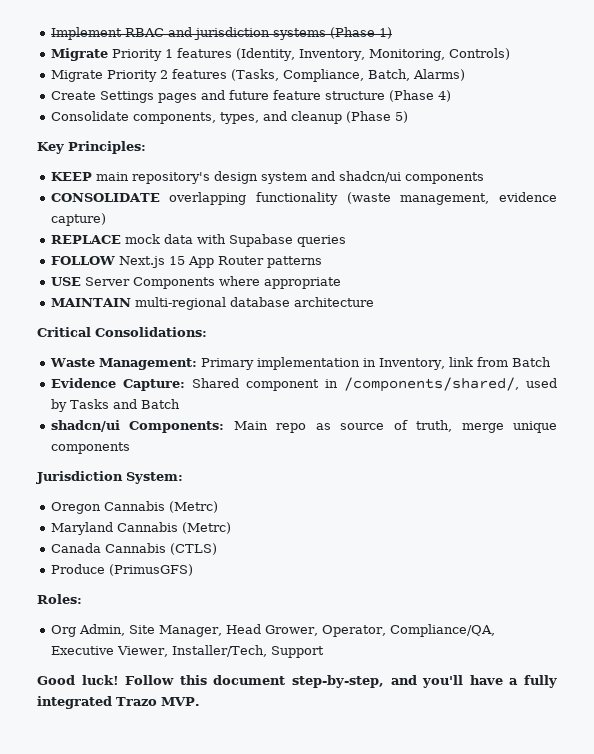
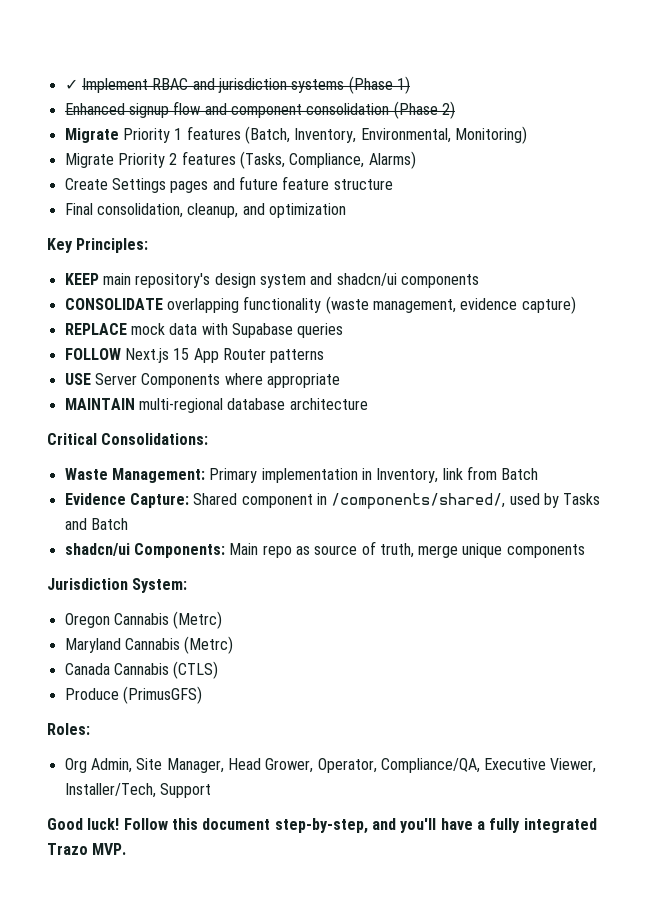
(50, 33) none -> [64,79,78,90] ✓
(392, 33) none -> [64,101,455,119] // Enhanced signup flow and component consolidation (Phase 2)
[235,48,510,61] (Identity, Inventory, Monitoring, Controls) -> [244,126,527,144] (Batch, Inventory, Environmental, Monitoring)
[367,69,410,81] Batch, -> (365, 160) none
[388,90,451,102] [50,111,408,124] (Phase 4) // Consolidate components, types, and cleanup (Phase 5) -> [64,203,346,218] // Final consolidation, cleanup, and optimization

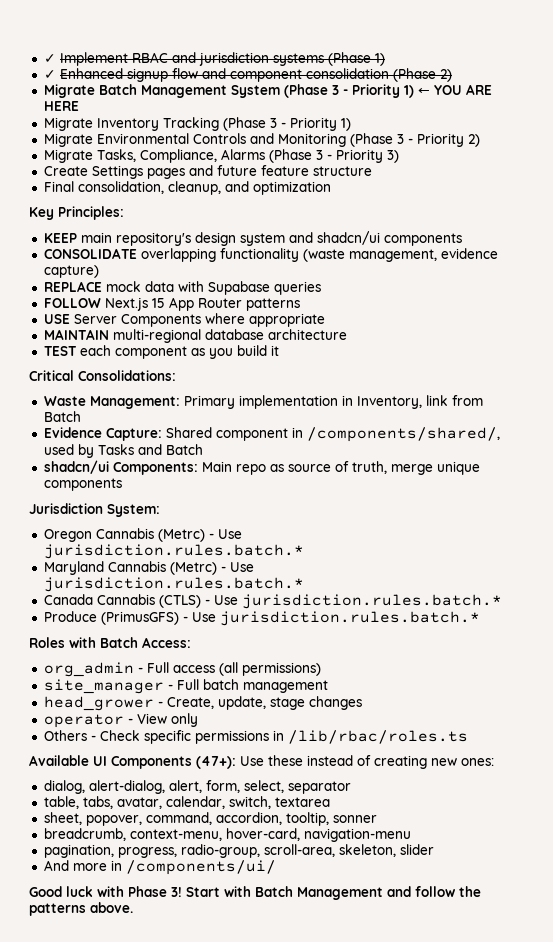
(410, 85) none -> [43,70,56,79] ✓
[122,126,527,144] [64,151,416,169] Priority 1 features (Batch, Inventory, Environmental, Monitoring) // Migrate Priority 2 features (Tasks, Compliance, Alarms) -> [98,84,492,98] [43,101,79,111] [43,117,351,131] [43,133,480,147] [43,149,399,163] Batch Management System (Phase 3 - Priority 1) ← YOU ARE HERE // Migrate Inventory Tracking (Phase 3 - Priority 1) // Migrate Environmental Controls and Monitoring (Phase 3 - Priority 2) // Migrate Tasks, Compliance, Alarms (Phase 3 - Priority 3)
(368, 404) none -> [43,345,279,359] // TEST each component as you build it
(223, 620) none -> [208,529,242,539] [43,544,304,559] - Use jurisdiction.rules.batch.*
(234, 645) none -> [220,562,254,572] [43,577,304,592] - Use jurisdiction.rules.batch.*
(219, 670) none -> [204,594,502,609] - Use jurisdiction.rules.batch.*
[47,723,90,735] [64,758,597,773] [64,783,211,798] [47,818,597,834] [47,843,127,855] // Roles: // Org Admin, Site Manager, Head Grower, Operator, Compliance/QA, Executive Viewer, Installer/Tech, Support // Good luck! Follow this document step-by-step, and you'll have a fully integrated Trazo MVP. -> [182,611,480,626] [29,637,191,648] [43,662,321,677] [43,679,328,694] [43,696,362,711] [43,713,198,728] [43,730,468,744] [29,755,494,769] [43,780,351,794] [43,796,330,809] [43,812,377,826] [43,828,411,842] [43,844,434,858] [43,860,276,875] [29,886,481,900] [29,902,133,916] - Use jurisdiction.rules.batch.* // Roles with Batch Access: // org_admin - Full access (all permissions) // site_manager - Full batch management // head_grower - Create, update, stage changes // operator - View only // Others - Check specific permissions in /lib/rbac/roles.ts // Available UI Components (47+): Use these instead of creating new ones: // dialog, alert-dialog, alert, form, select, separator // table, tabs, avatar, calendar, switch, textarea // sheet, popover, command, accordion, tooltip, sonner // breadcrumb, context-menu, hover-card, navigation-menu // pagination, progress, radio-group, scroll-area, skeleton, slider // And more in /components/ui/ // Good luck with Phase 3! Start with Batch Management and follow the patterns above.

